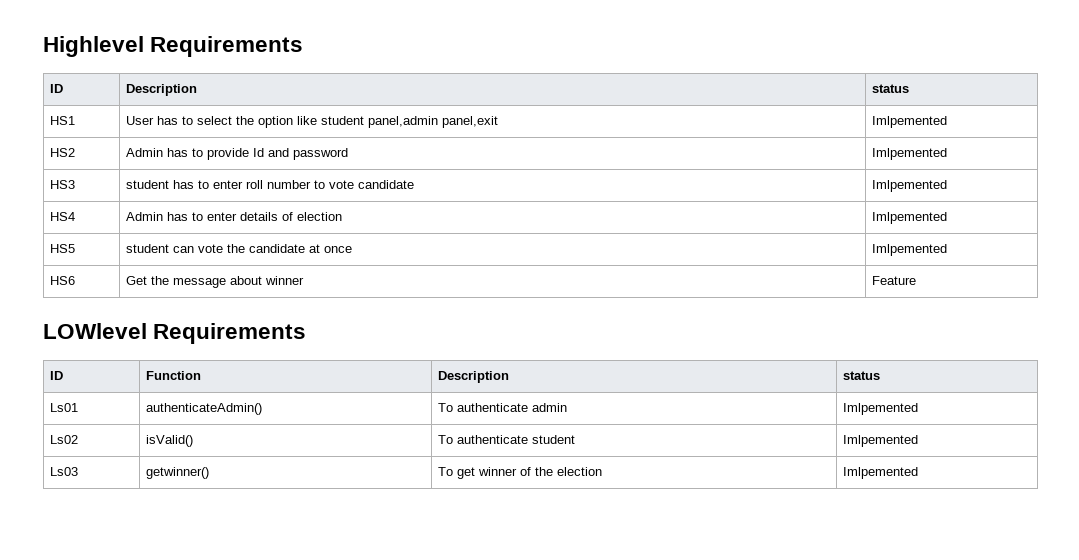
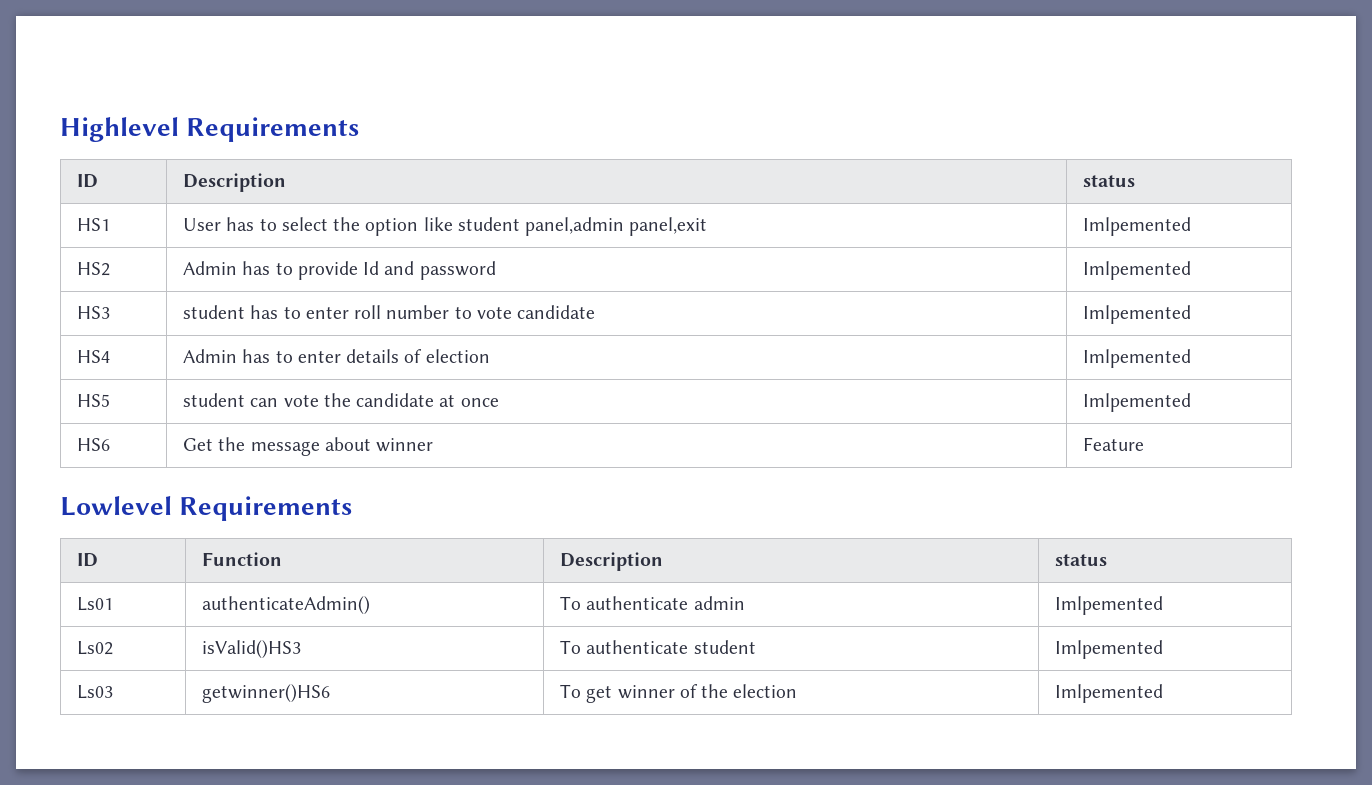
[43,323,147,339] LOWlevel -> [60,496,172,516] Lowlevel
[146,435,194,447] isValid() -> [202,640,302,658] isValid()HS3
[146,467,210,479] getwinner() -> [202,684,331,703] getwinner()HS6

